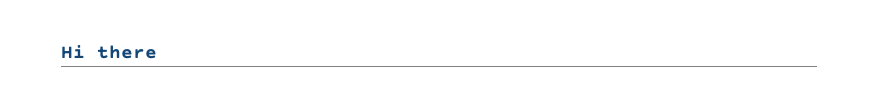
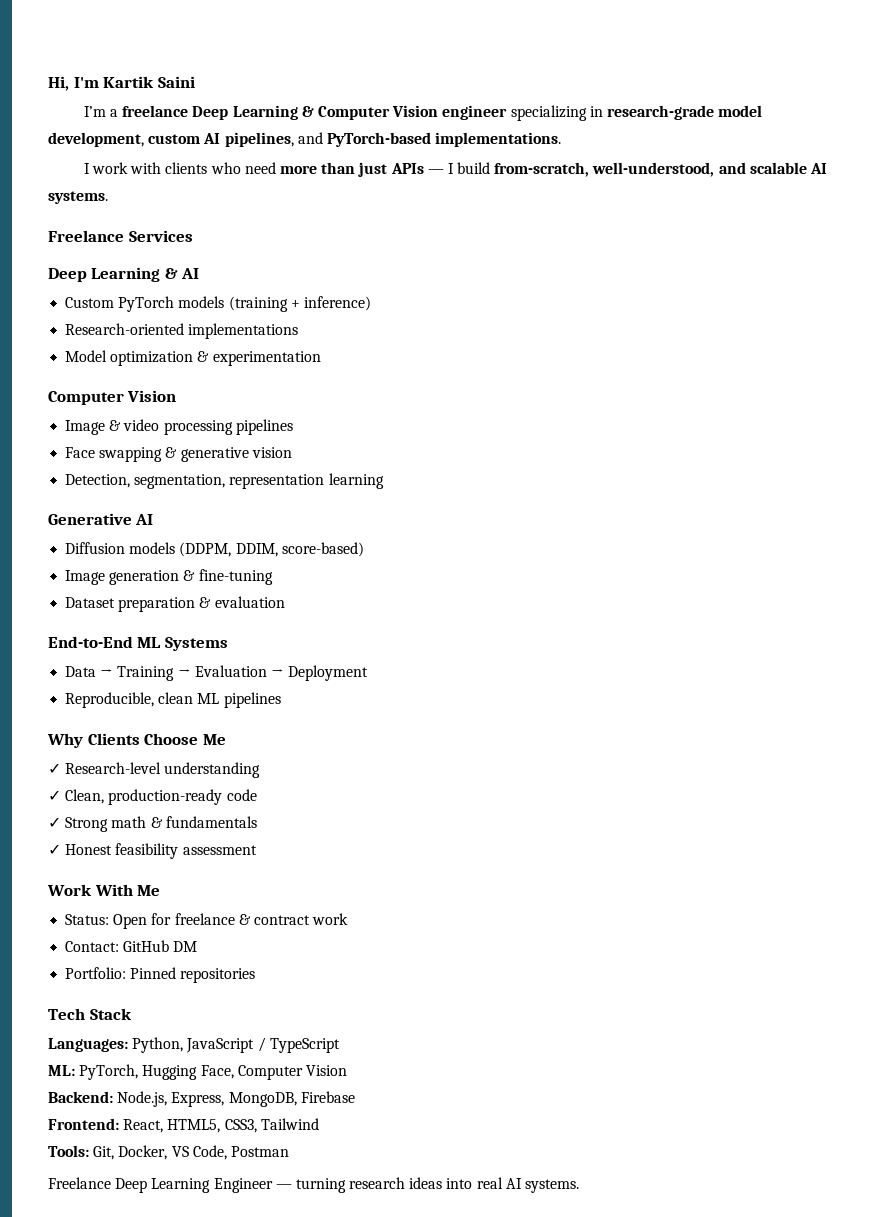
[61,45,157,59] Hi there -> [48,76,195,91] [83,105,763,121] [48,132,562,147] [83,162,827,177] [48,191,108,204] [48,230,193,242] [48,267,200,282] [65,296,371,312] [65,323,299,339] [65,350,321,366] [48,390,177,405] [65,419,293,435] [65,447,292,462] [65,473,384,489] [48,513,154,525] [65,542,364,557] [65,569,273,585] [65,596,285,612] [48,636,228,651] [65,665,369,681] [65,692,281,708] [47,733,226,748] [48,762,261,778] [48,789,257,805] [48,816,257,832] [48,843,257,859] [47,884,161,896] [65,913,349,929] [65,940,198,952] [65,967,256,983] [48,1008,132,1020] [48,1037,340,1053] [48,1064,347,1080] [48,1091,355,1107] [48,1118,319,1133] [48,1145,289,1160] [48,1177,580,1193] Hi, I'm Kartik Saini // I’m a freelance Deep Learning & Computer Vision engineer specializing in research-grade model development, custom AI pipelines, and PyTorch-based implementations. // I work with clients who need more than just APIs — I build from-scratch, well-understood, and scalable AI systems. // Freelance Services // Deep Learning & AI // Custom PyTorch models (training + inference) // Research-oriented implementations // Model optimization & experimentation // Computer Vision // Image & video processing pipelines // Face swapping & generative vision // Detection, segmentation, representation learning // Generative AI // Diffusion models (DDPM, DDIM, score-based) // Image generation & fine-tuning // Dataset preparation & evaluation // End-to-End ML Systems // Data → Training → Evaluation → Deployment // Reproducible, clean ML pipelines // Why Clients Choose Me // ✓ Research-level understanding // ✓ Clean, production-ready code // ✓ Strong math & fundamentals // ✓ Honest feasibility assessment // Work With Me // Status: Open for freelance & contract work // Contact: GitHub DM // Portfolio: Pinned repositories // Tech Stack // Languages: Python, JavaScript / TypeScript // ML: PyTorch, Hugging Face, Computer Vision // Backend: Node.js, Express, MongoDB, Firebase // Frontend: React, HTML5, CSS3, Tailwind // Tools: Git, Docker, VS Code, Postman // Freelance Deep Learning Engineer — turning research ideas into real AI systems.

